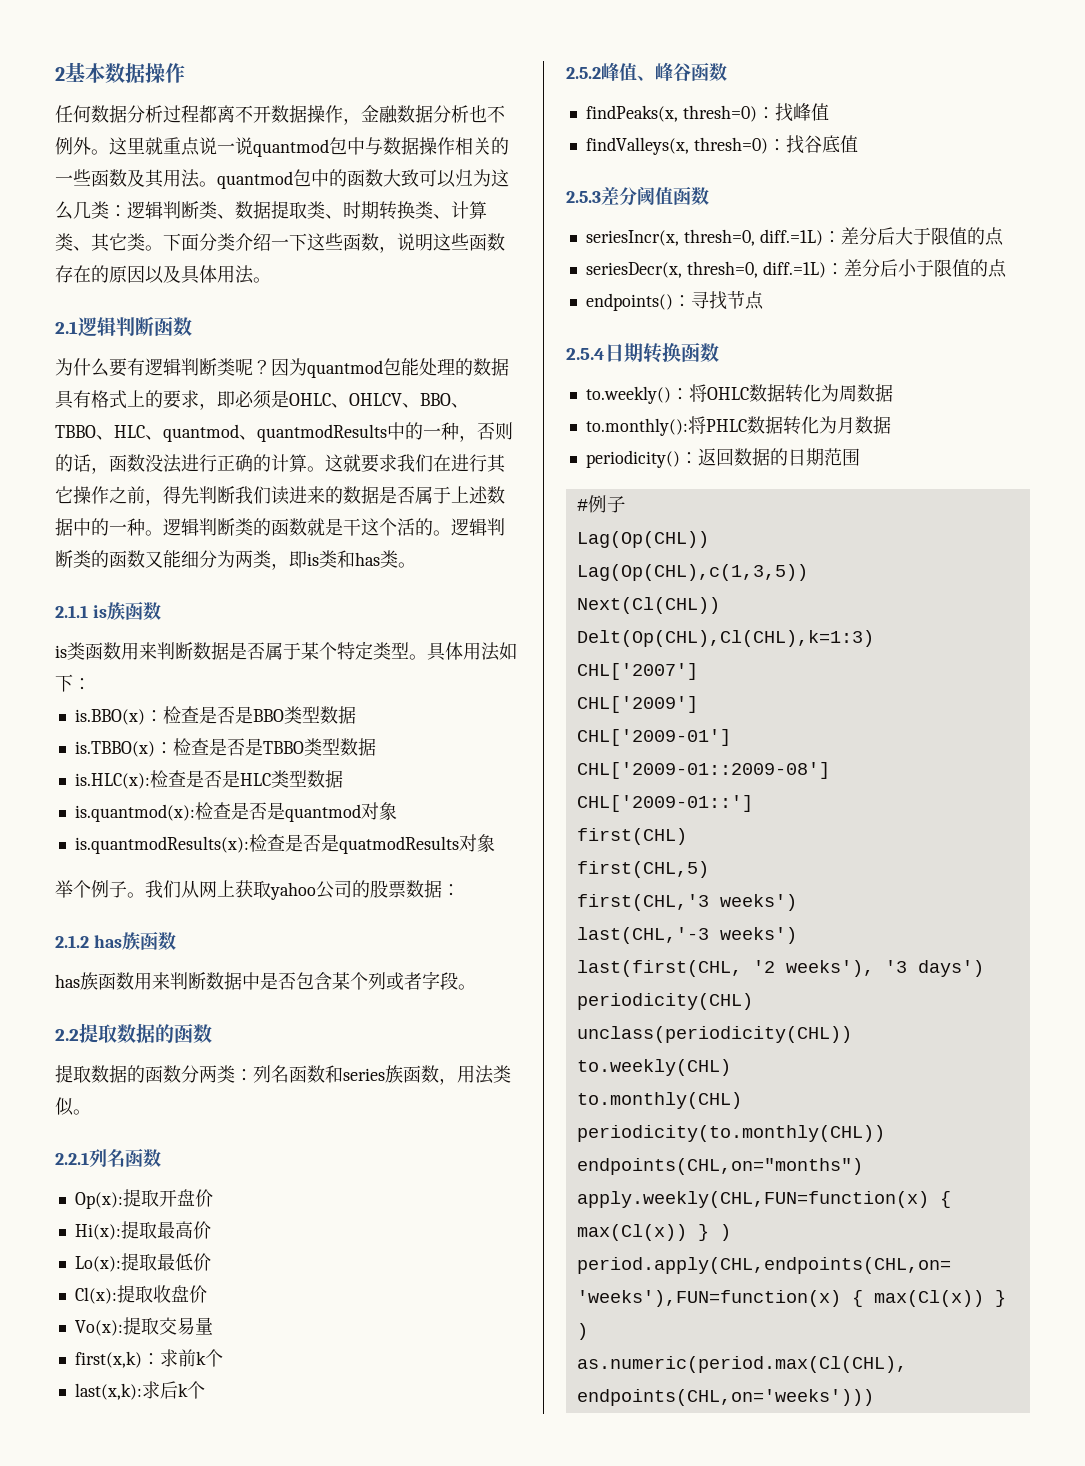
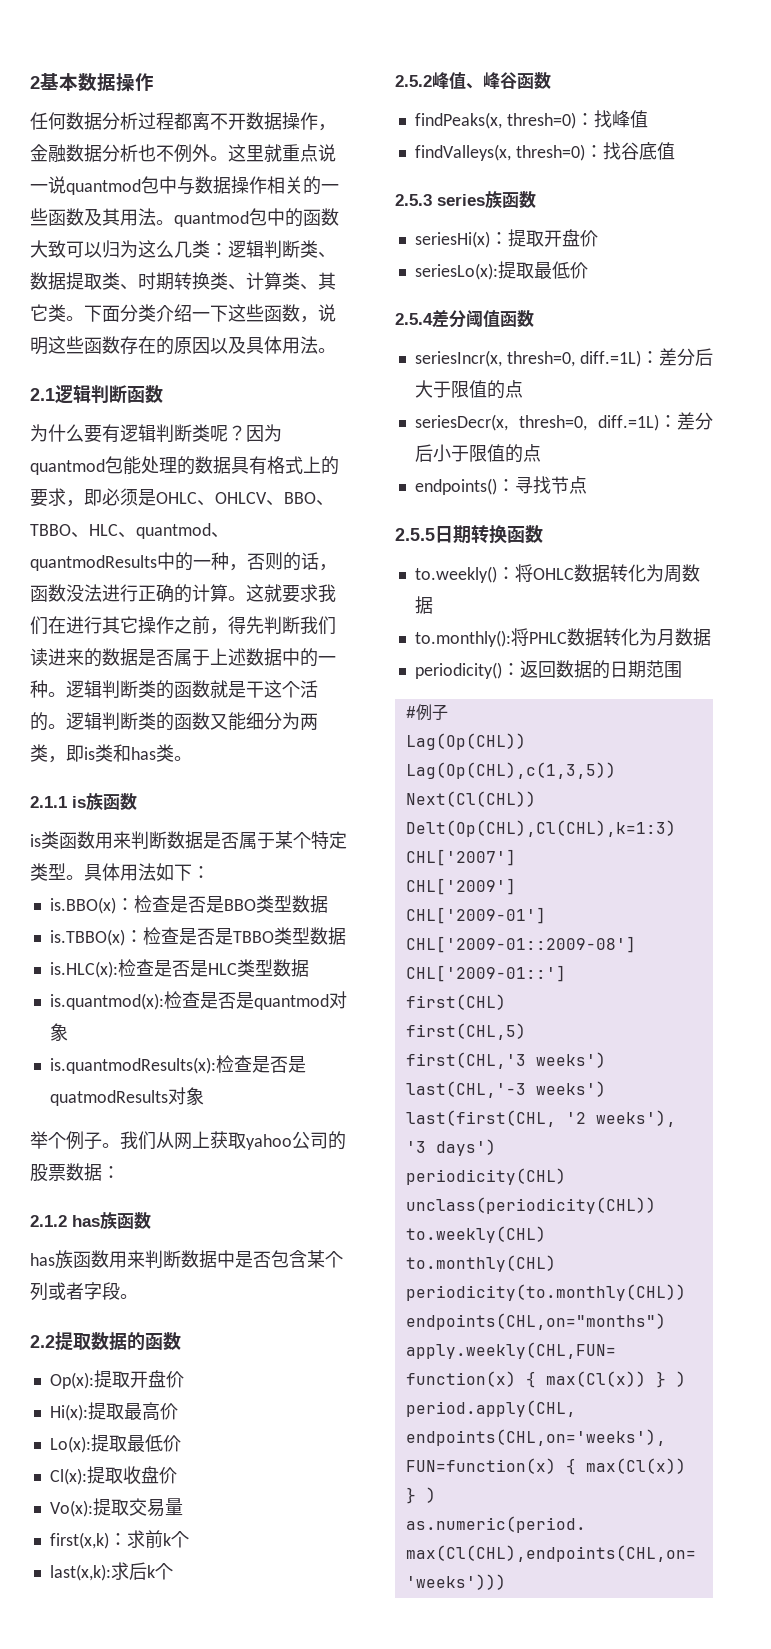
[55,1065,511,1085] [55,1097,91,1116] [55,1148,161,1168] // 提取数据的函数分两类：列名函数和series族函数，用法类似。 // 2.2.1列名函数 -> (181, 1341) none
(601, 197) none -> [437,191,536,208] [414,229,598,248] [414,261,588,280] [395,313,433,325] series族函数 // seriesHi(x)：提取开盘价 // seriesLo(x):提取最低价 // 2.5.4
[566,348,605,360] 2.5.4 -> [395,528,435,541] 2.5.5

